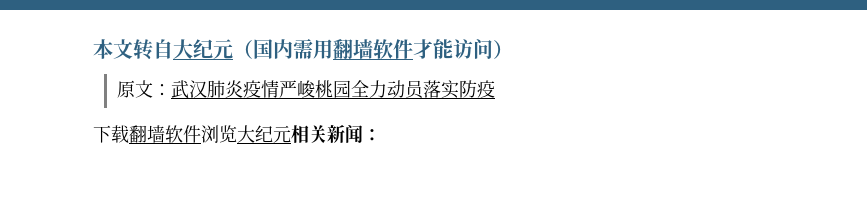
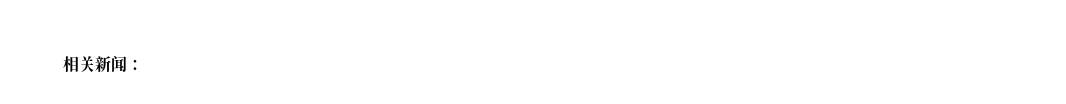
[93,38,513,60] [116,80,495,99] [93,125,291,143] 本文转自大纪元（国内需用翻墙软件才能访问） // 原文：武汉肺炎疫情严峻桃园全力动员落实防疫 // 下载翻墙软件浏览大纪元 -> (63, 64) none

